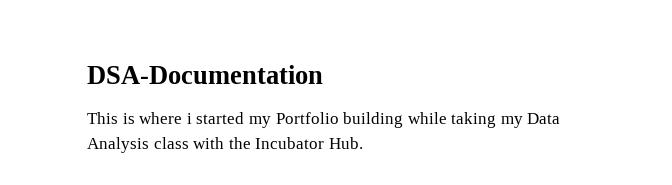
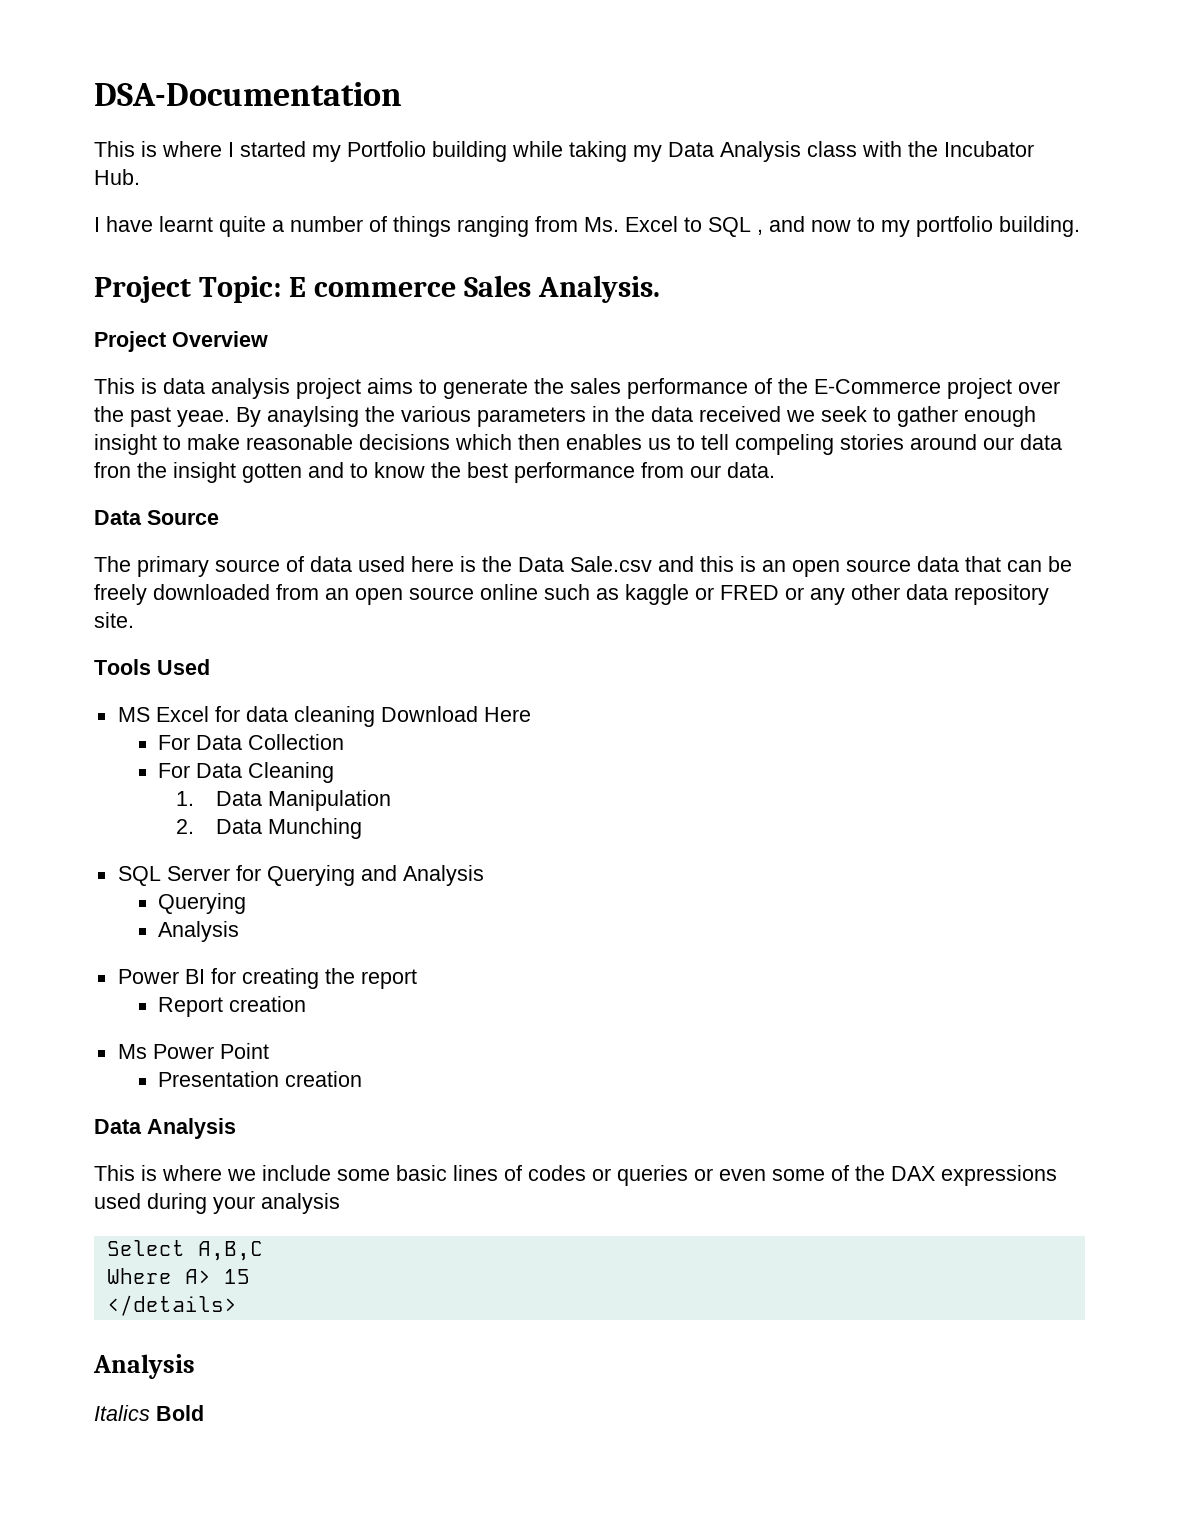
[186,113,192,124] i -> [228,142,234,157] I
(363, 143) none -> [94,216,1080,237] [94,275,660,303] [94,331,268,352] [94,378,1060,399] [94,406,1036,427] [94,434,1062,455] [94,462,775,483] [94,510,219,525] [94,556,1072,577] [94,584,1049,605] [94,612,134,628] [94,659,210,675] [117,706,531,727] [158,734,345,750] [158,762,335,783] [175,790,392,811] [175,818,363,839] [117,865,484,886] [158,893,247,914] [158,921,240,942] [117,968,417,989] [158,996,307,1017] [117,1043,269,1059] [158,1071,363,1087] [94,1118,236,1139] [94,1165,1057,1186] [94,1193,340,1214] [106,1240,263,1261] [106,1268,250,1284] [106,1295,237,1316] [93,1354,195,1379] [94,1405,204,1421] // I have learnt quite a number of things ranging from Ms. Excel to SQL , and now to my portfolio building. // Project Topic: E commerce Sales Analysis. // Project Overview // This is data analysis project aims to generate the sales performance of the E-Commerce project over the past yeae. By anaylsing the various parameters in the data received we seek to gather enough insight to make reasonable decisions which then enables us to tell compeling stories around our data fron the insight gotten and to know the best performance from our data. // Data Source // The primary source of data used here is the Data Sale.csv and this is an open source data that can be freely downloaded from an open source online such as kaggle or FRED or any other data repository site. // Tools Used // MS Excel for data cleaning Download Here // For Data Collection // For Data Cleaning // 1. Data Manipulation // 2. Data Munching // SQL Server for Querying and Analysis // Querying // Analysis // Power BI for creating the report // Report creation // Ms Power Point // Presentation creation // Data Analysis // This is where we include some basic lines of codes or queries or even some of the DAX expressions used during your analysis // Select A,B,C // Where A> 15 // </details> // Analysis // Italics Bold

